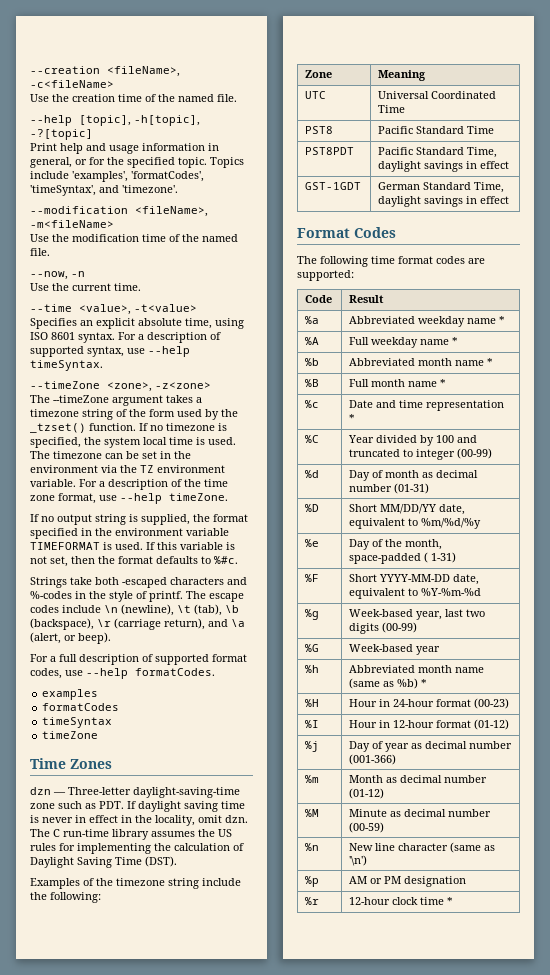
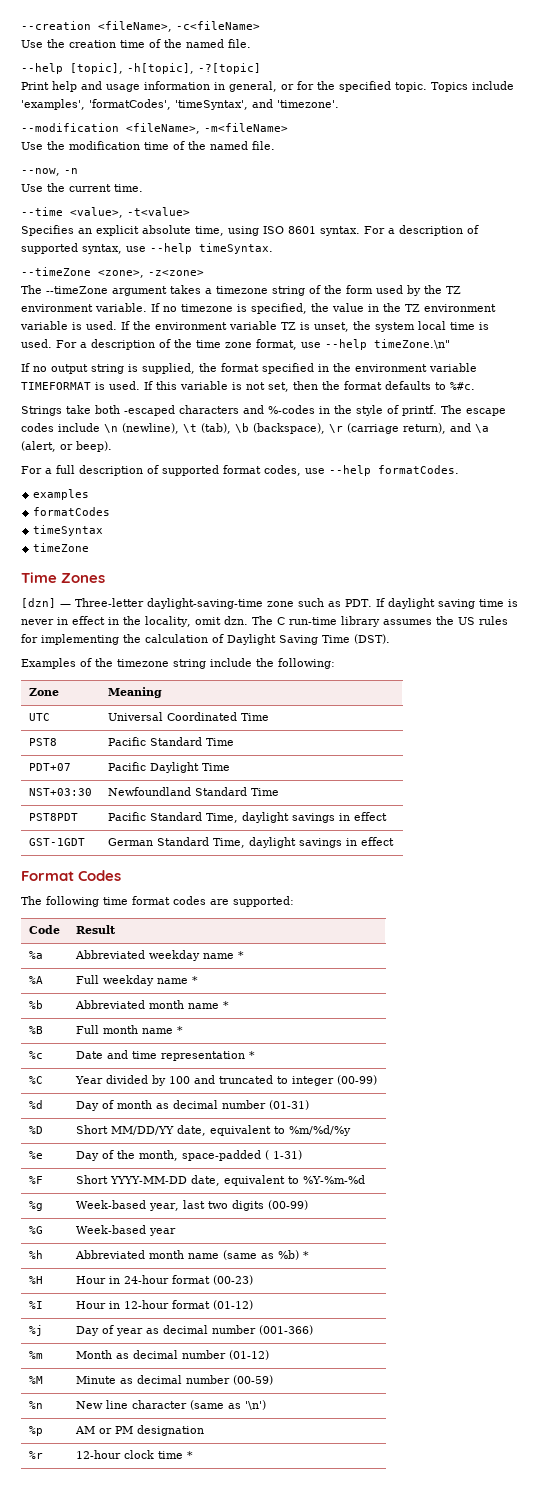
[30,423,136,433] _tzset() function. -> [446,286,461,294] [21,303,147,312] TZ environment variable.
(101, 441) none -> [332,303,496,312] [20,321,371,332] value in the TZ environment variable is used. If the environment variable TZ is unset, the
[30,451,191,459] [30,465,225,473] [30,479,76,487] The timezone can be set in the environment via the TZ environment variable. -> (52, 343) none
[169,493,228,501] timeZone. -> [374,339,450,349] timeZone.\n"
[30,787,51,795] dzn -> [21,598,56,608] [dzn]
(495, 130) none -> [28,763,71,771] [107,762,230,773] [28,788,92,796] [107,787,279,796] // PDT+07 | Pacific Daylight Time // NST+03:30 | Newfoundland Standard Time

